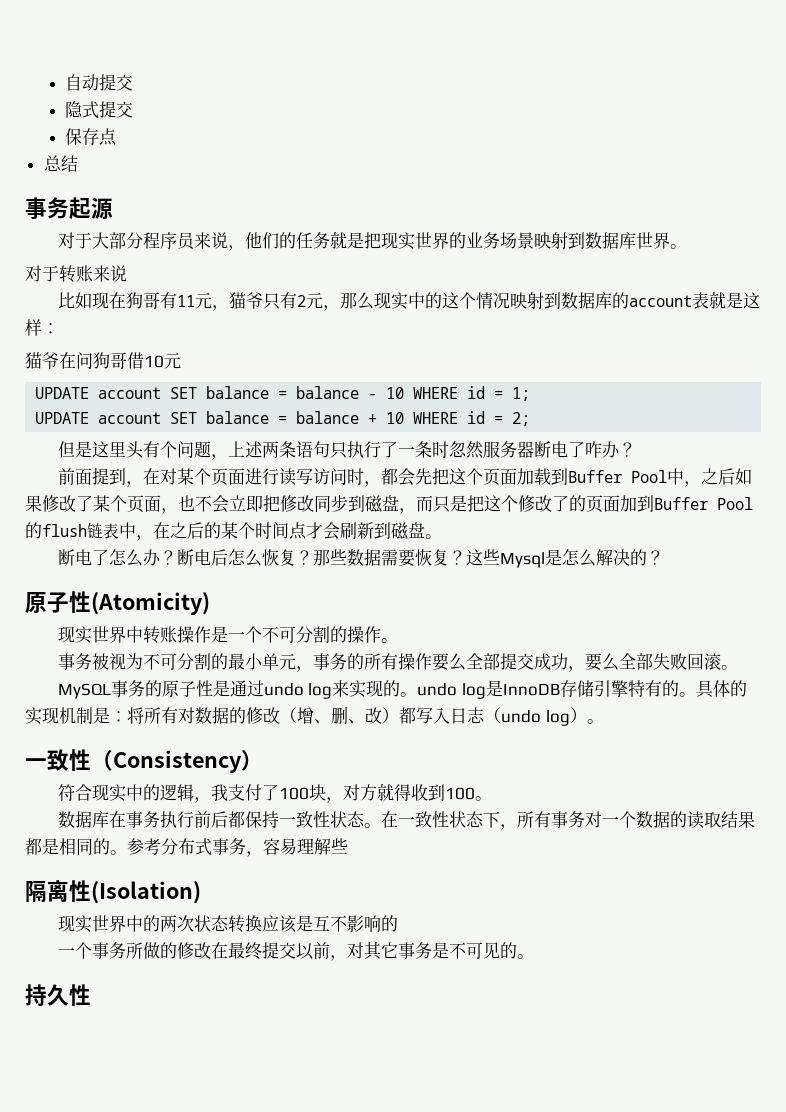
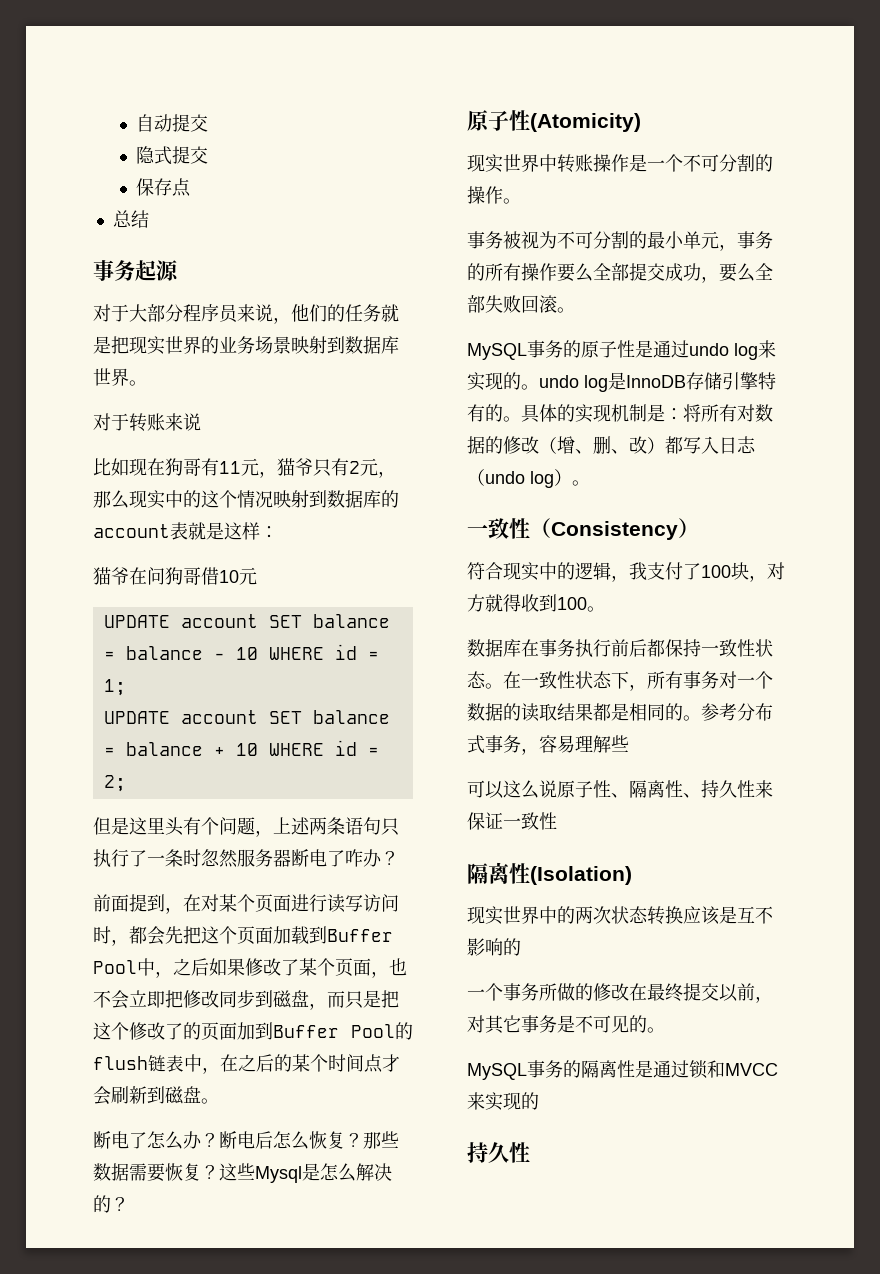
(348, 846) none -> [467,780,773,799] [467,812,557,830] // 可以这么说原子性、隔离性、持久性来保证一致性
(534, 956) none -> [467,1060,778,1080] [467,1092,539,1111] // MySQL事务的隔离性是通过锁和MVCC来实现的

